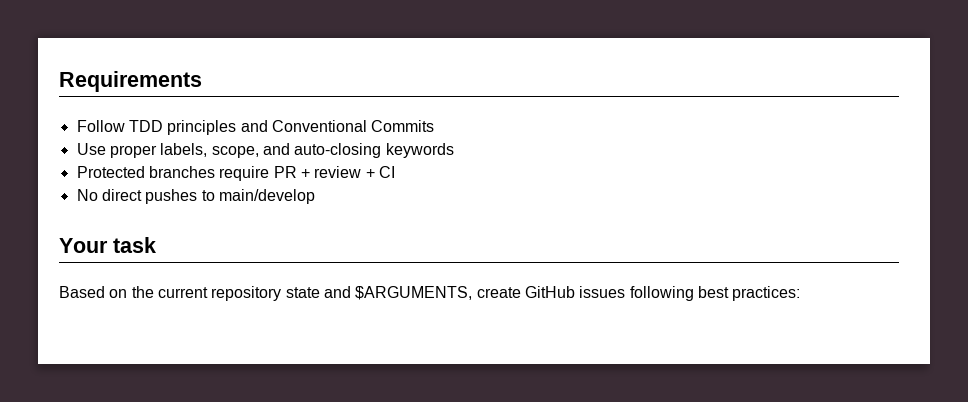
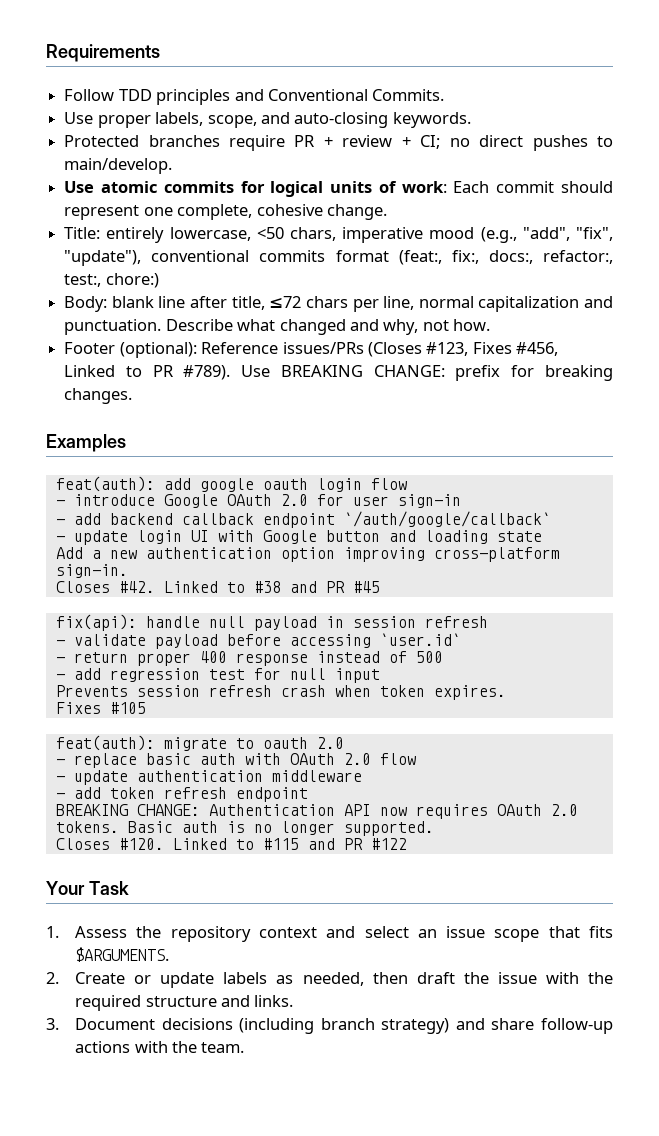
[371,120,435,132] Commits -> [372,89,445,101] Commits.
[385,143,454,158] keywords -> [392,112,471,128] keywords.
[378,166,395,178] [76,189,98,201] CI // No -> [420,135,470,149] CI; no
[218,189,315,204] [59,237,156,253] [59,286,801,301] main/develop // Your task // Based on the current repository state and $ARGUMENTS, create GitHub issues following best practices: -> [64,158,173,174] [64,181,614,197] [64,204,387,220] [64,227,613,243] [64,250,613,266] [64,273,159,288] [64,296,614,312] [64,319,491,335] [64,342,559,358] [64,365,614,381] [64,388,133,404] [46,434,126,452] [55,476,407,492] [55,494,461,508] [55,511,551,528] [55,530,542,545] [55,547,560,562] [55,564,128,578] [55,581,380,593] [55,614,488,631] [55,633,461,649] [55,651,443,666] [55,668,380,683] [55,685,506,700] [55,702,146,714] [55,735,344,751] [55,753,416,768] [55,770,362,785] [55,787,308,802] [55,804,578,819] [55,821,434,836] [55,838,407,850] [46,881,129,895] [46,926,613,942] [75,947,170,962] [46,972,614,988] [75,995,294,1011] [46,1018,614,1034] [75,1041,245,1053] main/develop. // Use atomic commits for logical units of work: Each commit should represent one complete, cohesive change. // Title: entirely lowercase, <50 chars, imperative mood (e.g., "add", "fix", "update"), conventional commits format (feat:, fix:, docs:, refactor:, test:, chore:) // Body: blank line after title, ≤72 chars per line, normal capitalization and punctuation. Describe what changed and why, not how. // Footer (optional): Reference issues/PRs (Closes #123, Fixes #456, Linked to PR #789). Use BREAKING CHANGE: prefix for breaking changes. // Examples // feat(auth): add google oauth login flow // - introduce Google OAuth 2.0 for user sign-in // - add backend callback endpoint `/auth/google/callback` // - update login UI with Google button and loading state // Add a new authentication option improving cross-platform sign-in. // Closes #42. Linked to #38 and PR #45 // fix(api): handle null payload in session refresh // - validate payload before accessing `user.id` // - return proper 400 response instead of 500 // - add regression test for null input // Prevents session refresh crash when token expires. // Fixes #105 // feat(auth): migrate to oauth 2.0 // - replace basic auth with OAuth 2.0 flow // - update authentication middleware // - add token refresh endpoint // BREAKING CHANGE: Authentication API now requires OAuth 2.0 tokens. Basic auth is no longer supported. // Closes #120. Linked to #115 and PR #122 // Your Task // 1. Assess the repository context and select an issue scope that fits $ARGUMENTS. // 2. Create or update labels as needed, then draft the issue with the required structure and links. // 3. Document decisions (including branch strategy) and share follow-up actions with the team.

